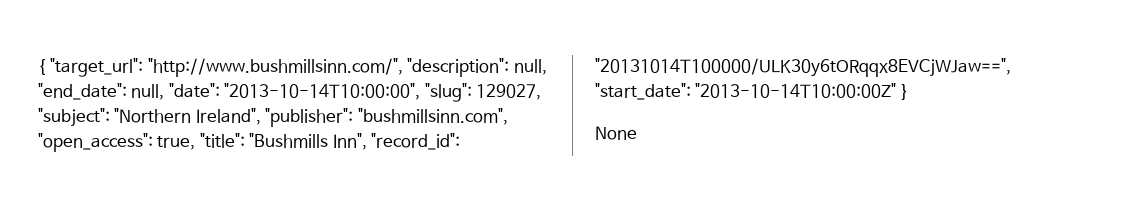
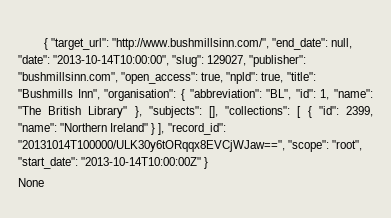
[407,58,547,77] "description": null, -> (270, 44) none
[38,108,261,127] "subject": "Northern Ireland", -> (247, 60) none
(196, 143) none -> [226,72,284,84] "npld": true,
[371,133,461,150] [595,58,1011,77] "record_id": "20131014T100000/ULK30y6tORqqx8EVCjWJaw==", -> [104,89,373,101] [18,106,373,118] [18,123,226,135] [18,140,363,152] "organisation": { "abbreviation": "BL", "id": 1, "name": "The British Library" }, "subjects": [], "collections": [ { "id": 2399, "name": "Northern Ireland" } ], "record_id": "20131014T100000/ULK30y6tORqqx8EVCjWJaw==", "scope": "root",

